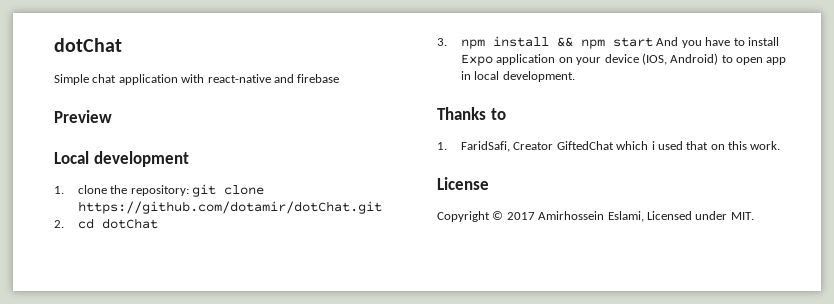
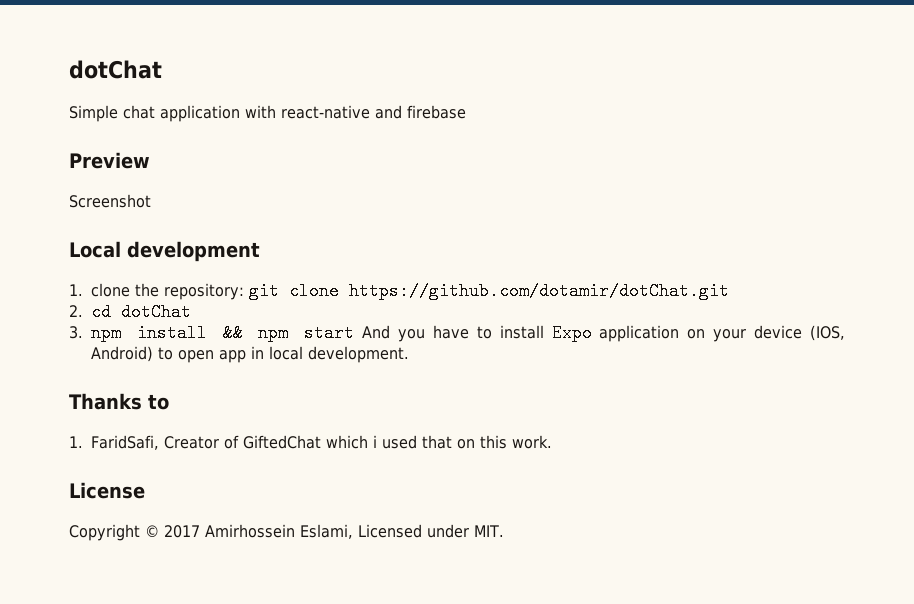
(112, 116) none -> [69,194,151,208] // Screenshot
(554, 146) none -> [223,435,239,449] of

